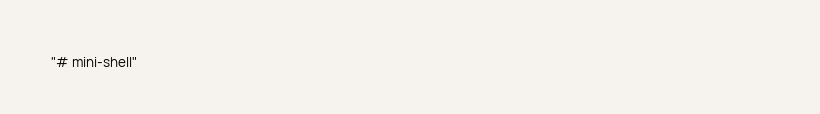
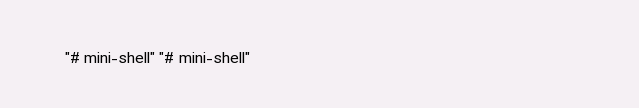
[51,57,137,67] "# mini-shell" -> [65,52,250,63] "# mini-shell" "# mini-shell"

